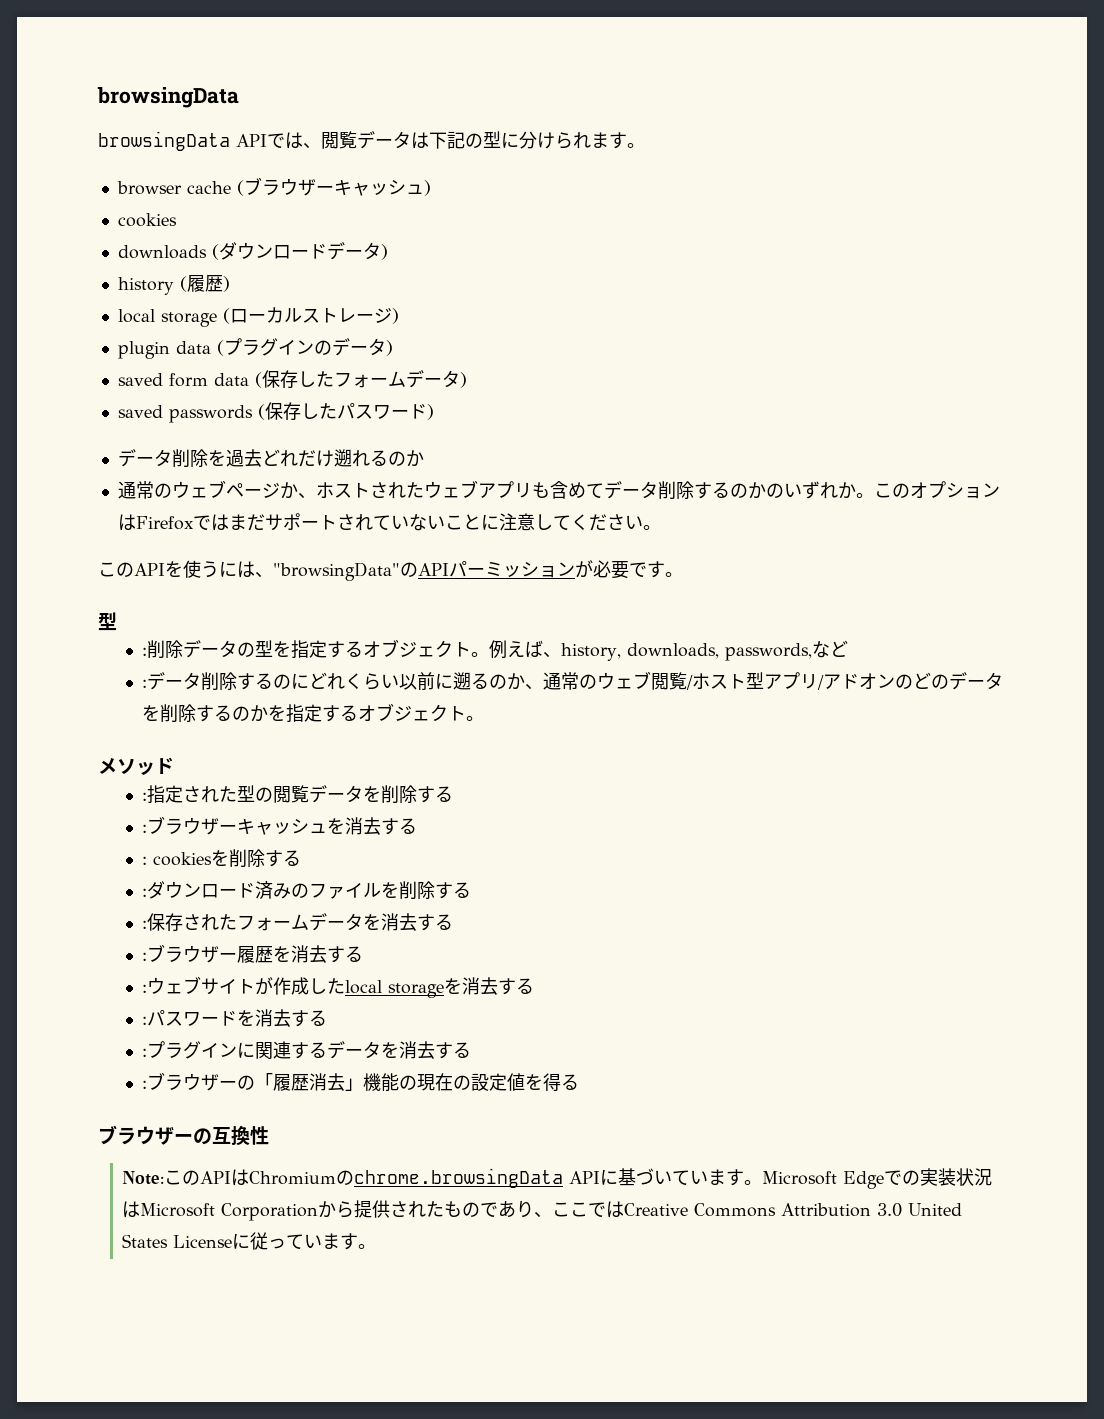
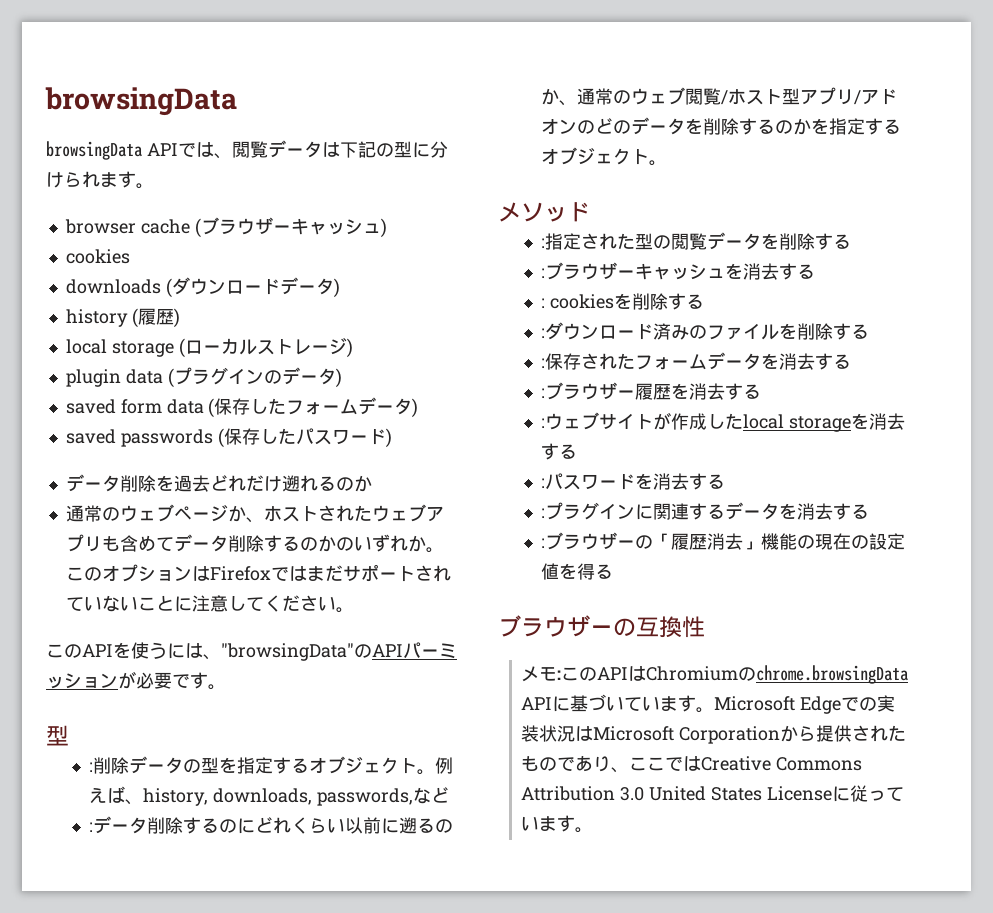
[122,1171,165,1185] Note: -> [521,666,562,682] メモ:

